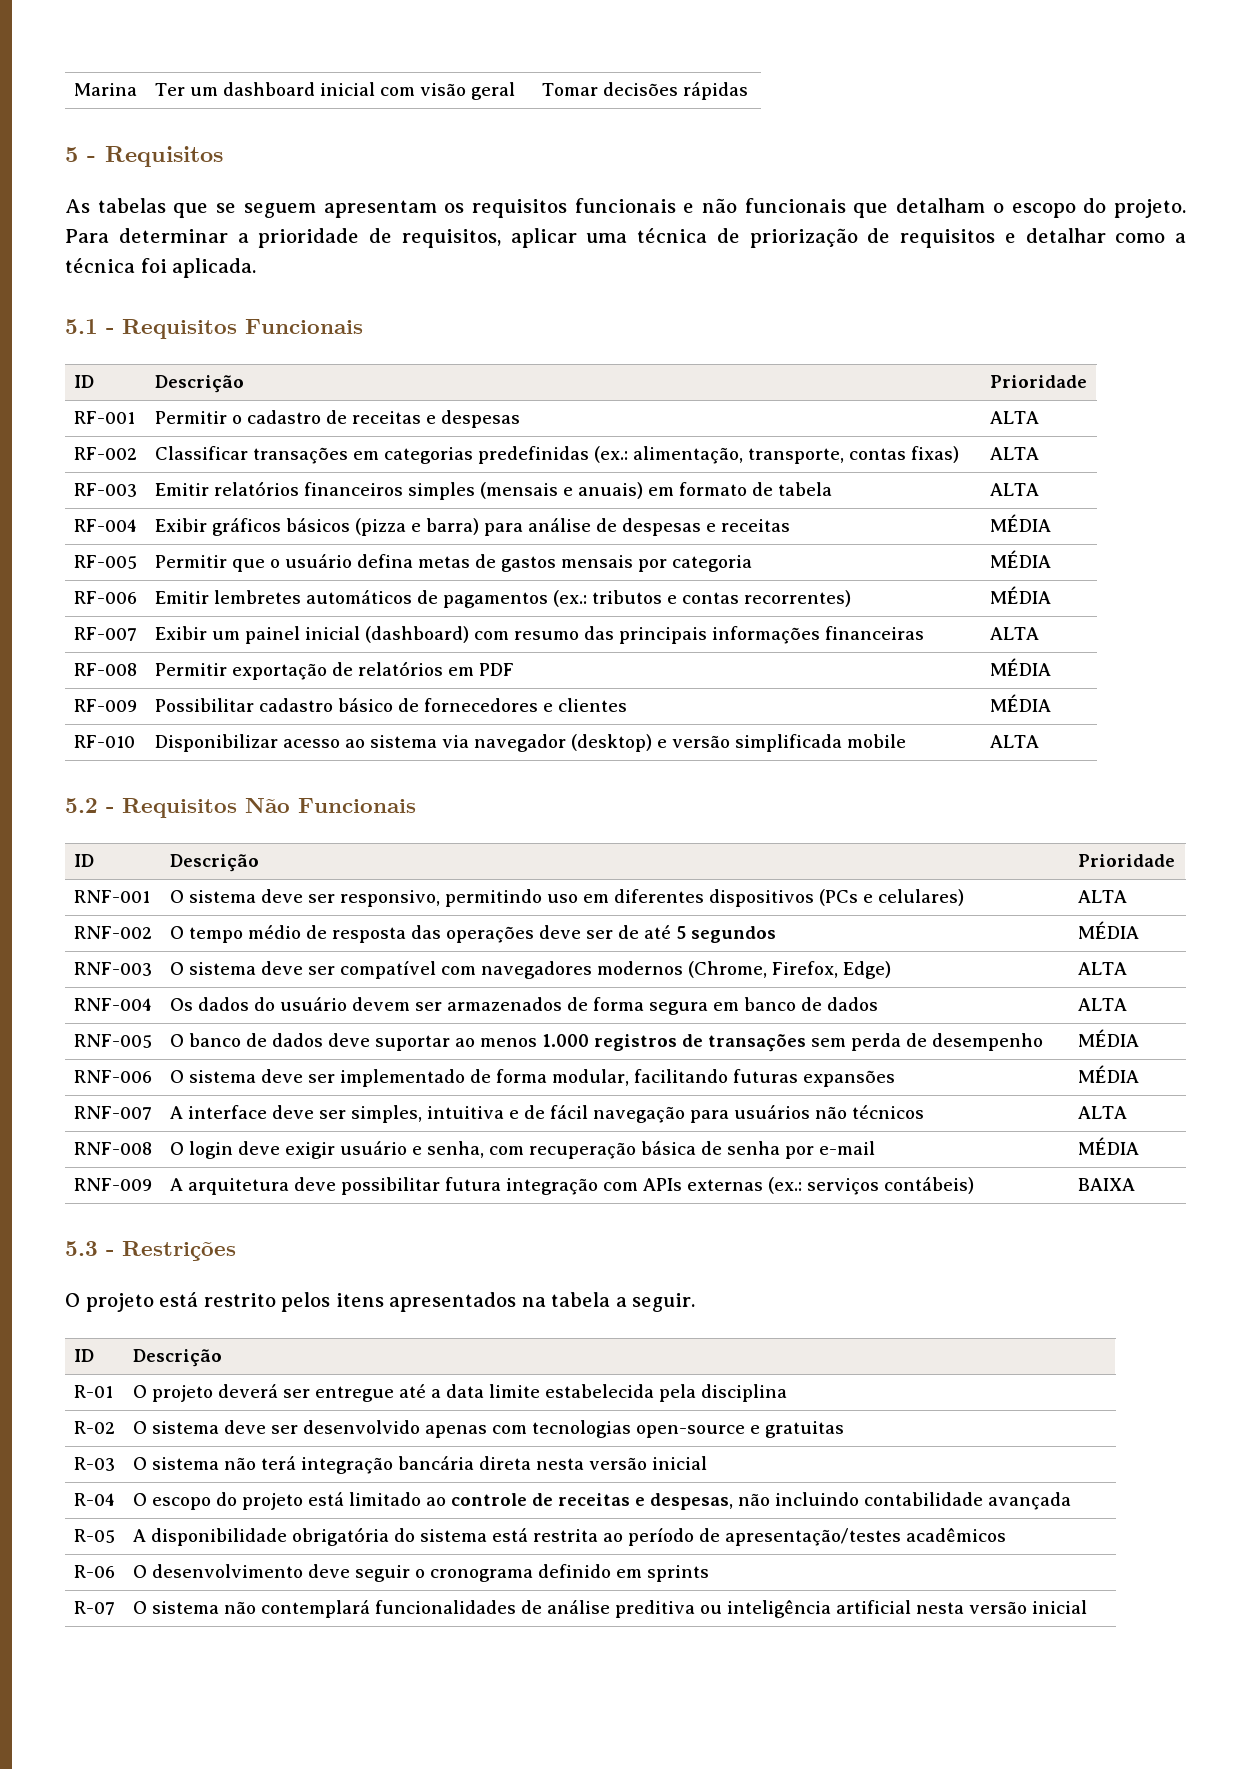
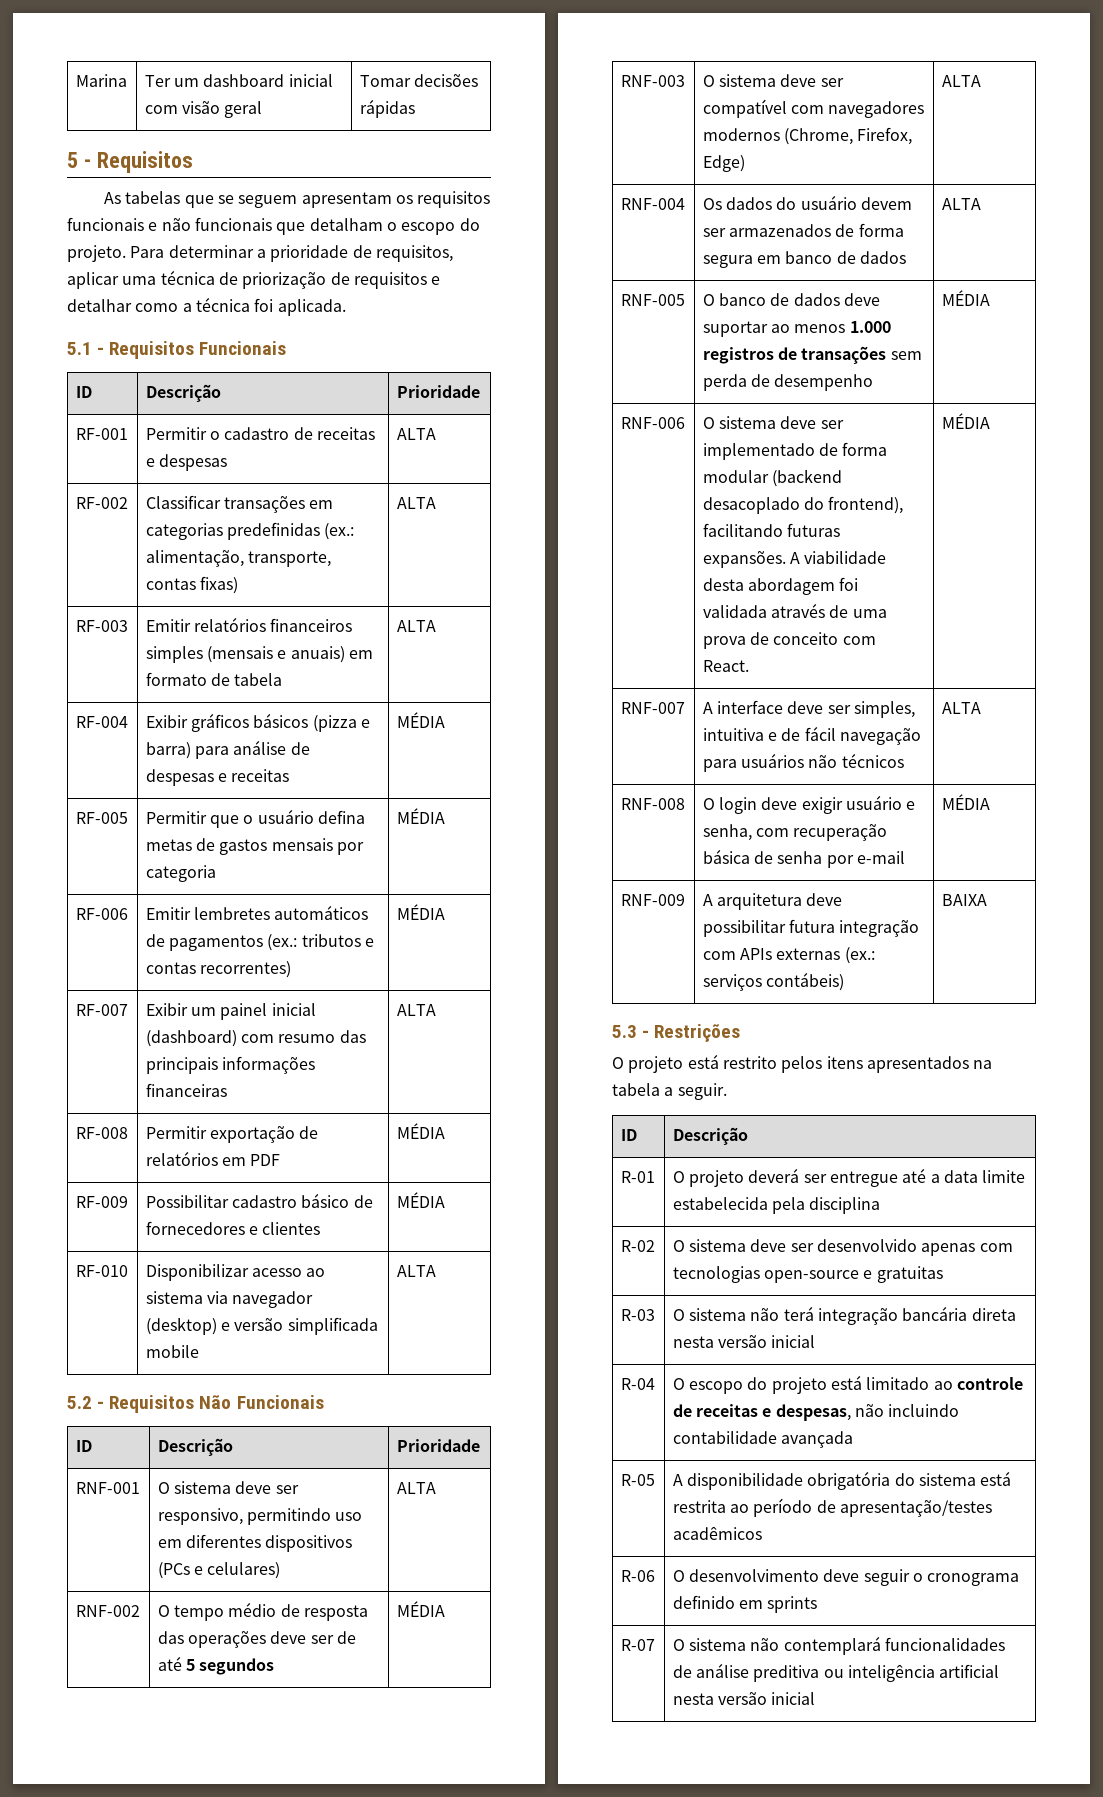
[551,1069,895,1087] modular, facilitando futuras expansões -> [702,469,842,487] [702,496,904,514] [702,523,840,537] [702,551,887,568] [702,577,859,595] [702,603,887,618] [702,632,876,649] [702,660,749,672] modular (backend desacoplado do frontend), facilitando futuras expansões. A viabilidade desta abordagem foi validada através de uma prova de conceito com React.

